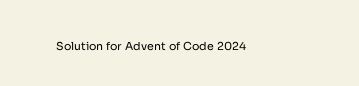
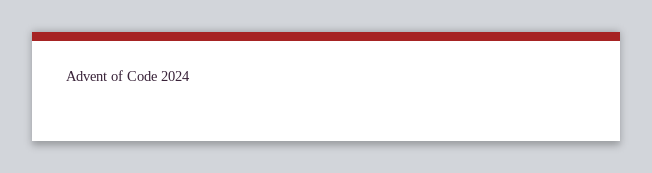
[56,41,122,51] Solution for -> (66, 76) none

